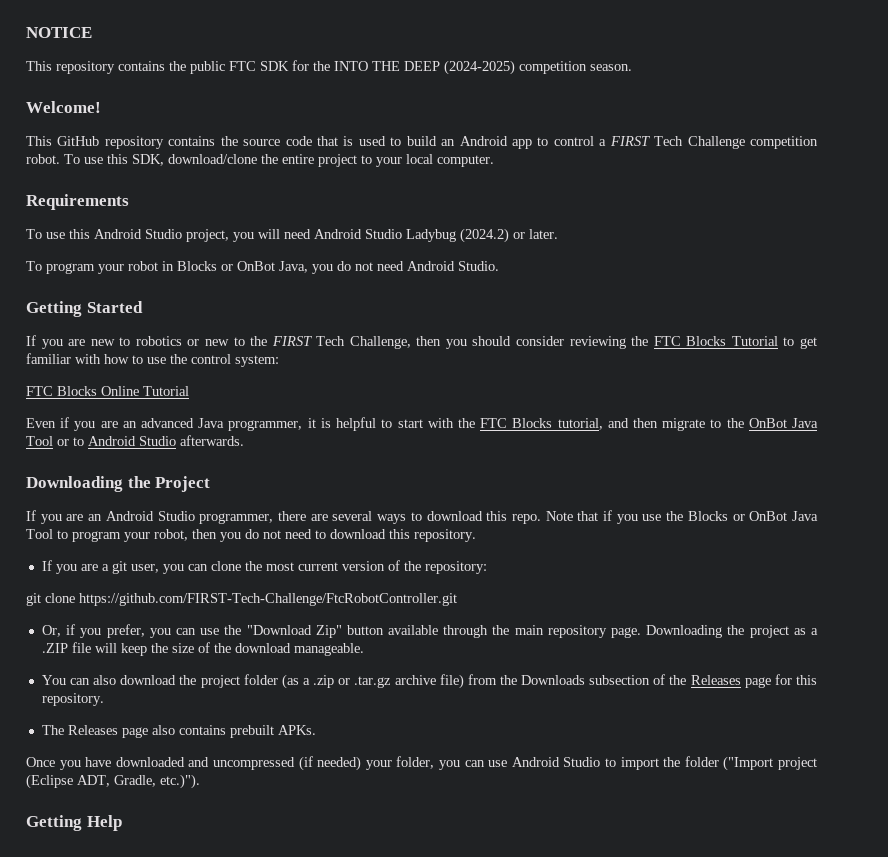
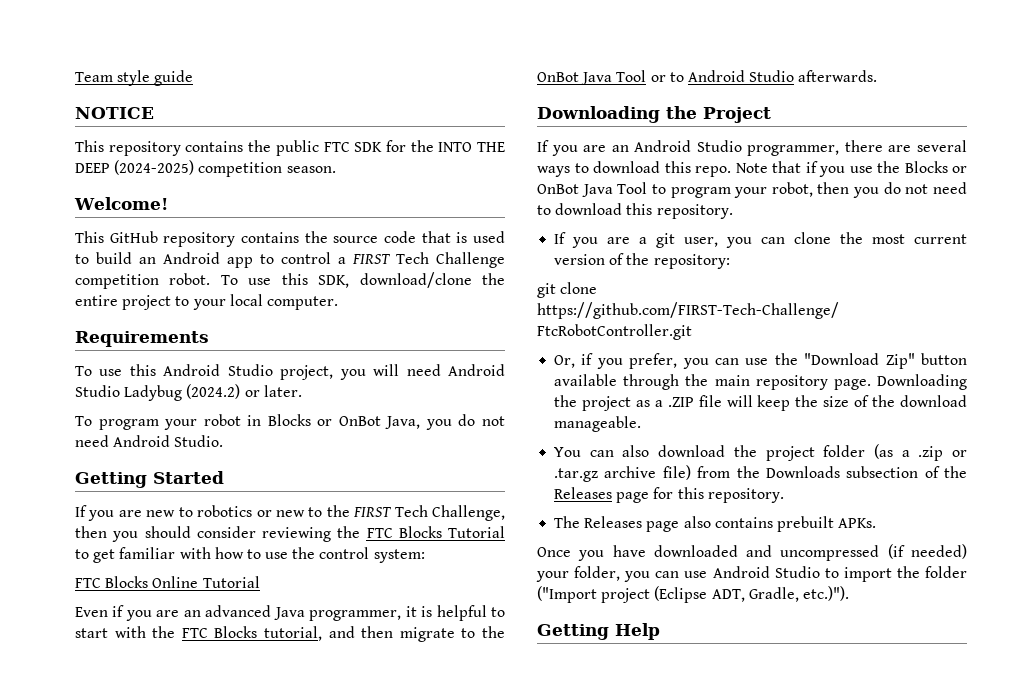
(26, 32) none -> [75,70,194,86] Team style guide //

